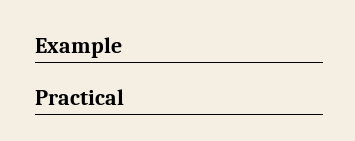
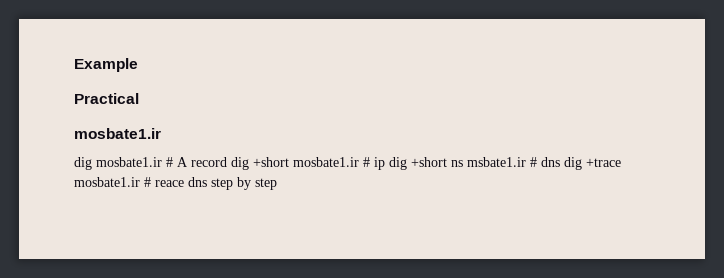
(124, 97) none -> [74,128,161,139] [74,157,621,170] [74,177,277,190] // mosbate1.ir // dig mosbate1.ir # A record dig +short mosbate1.ir # ip dig +short ns msbate1.ir # dns dig +trace mosbate1.ir # reace dns step by step

